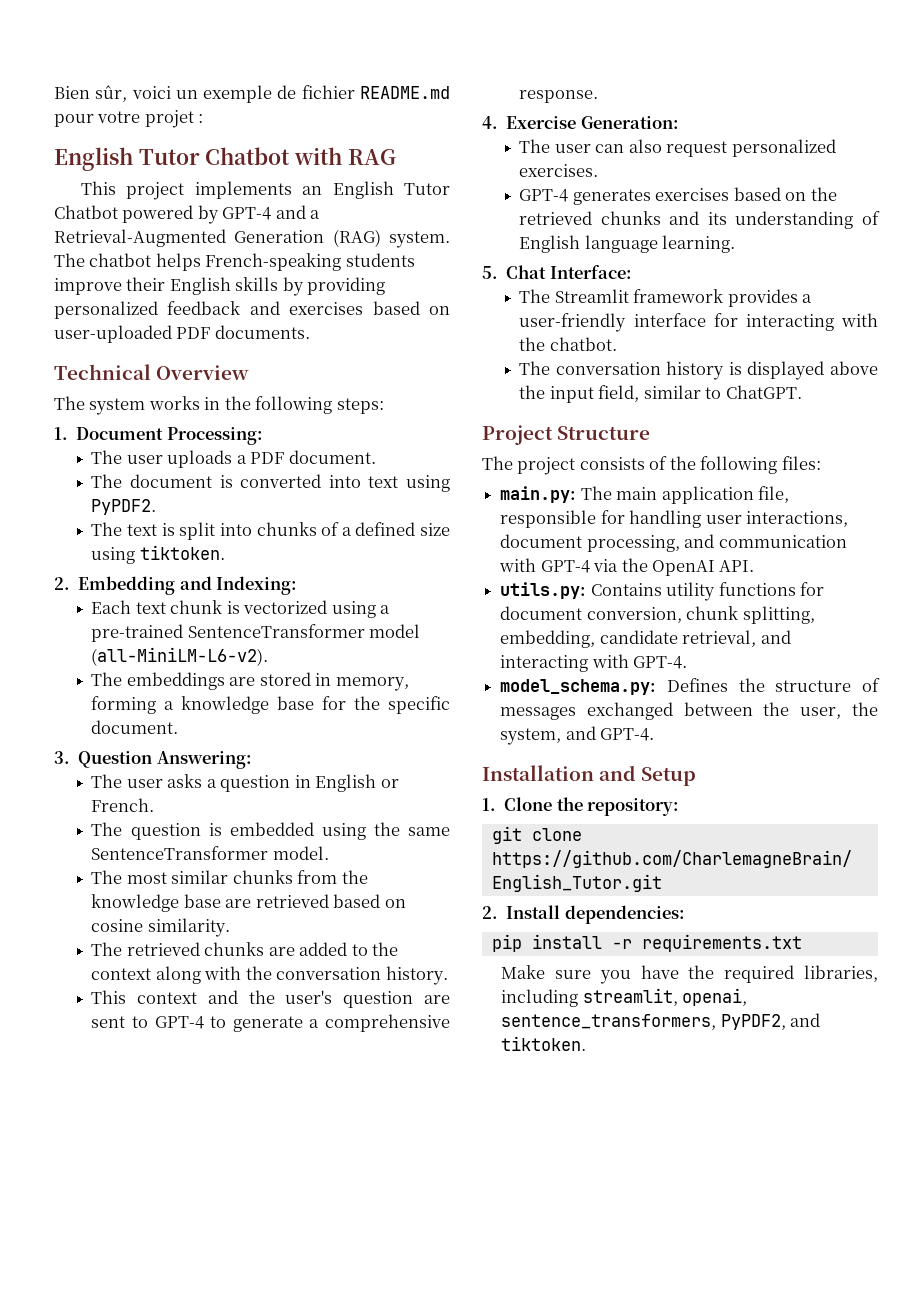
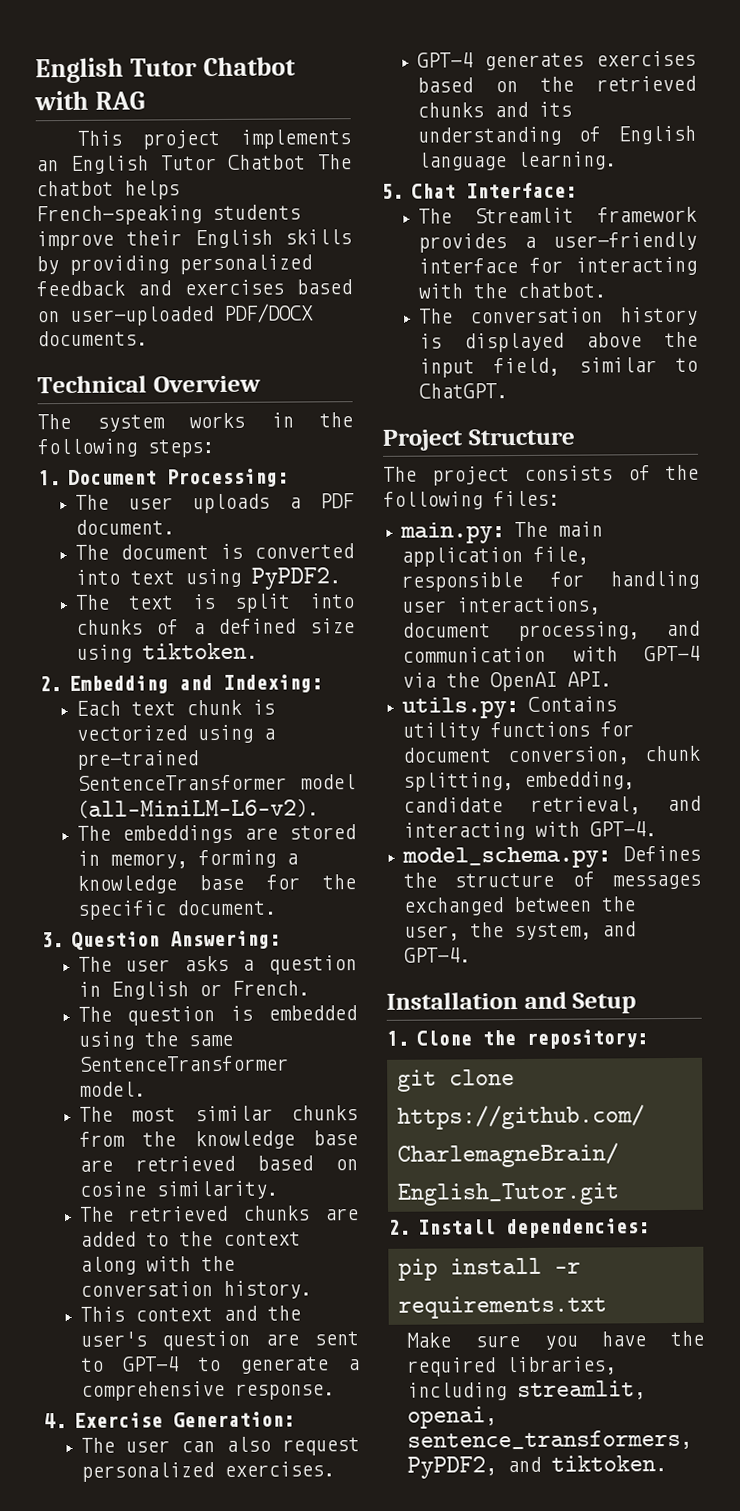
[54,85,450,103] [54,110,204,128] Bien sûr, voici un exemple de fichier README.md pour votre projet : // -> (35, 70) none
[122,205,321,224] [54,229,450,248] powered by GPT-4 and a Retrieval-Augmented Generation (RAG) system. -> (307, 162) none
[176,327,211,339] PDF -> [224,303,314,323] PDF/DOCX

